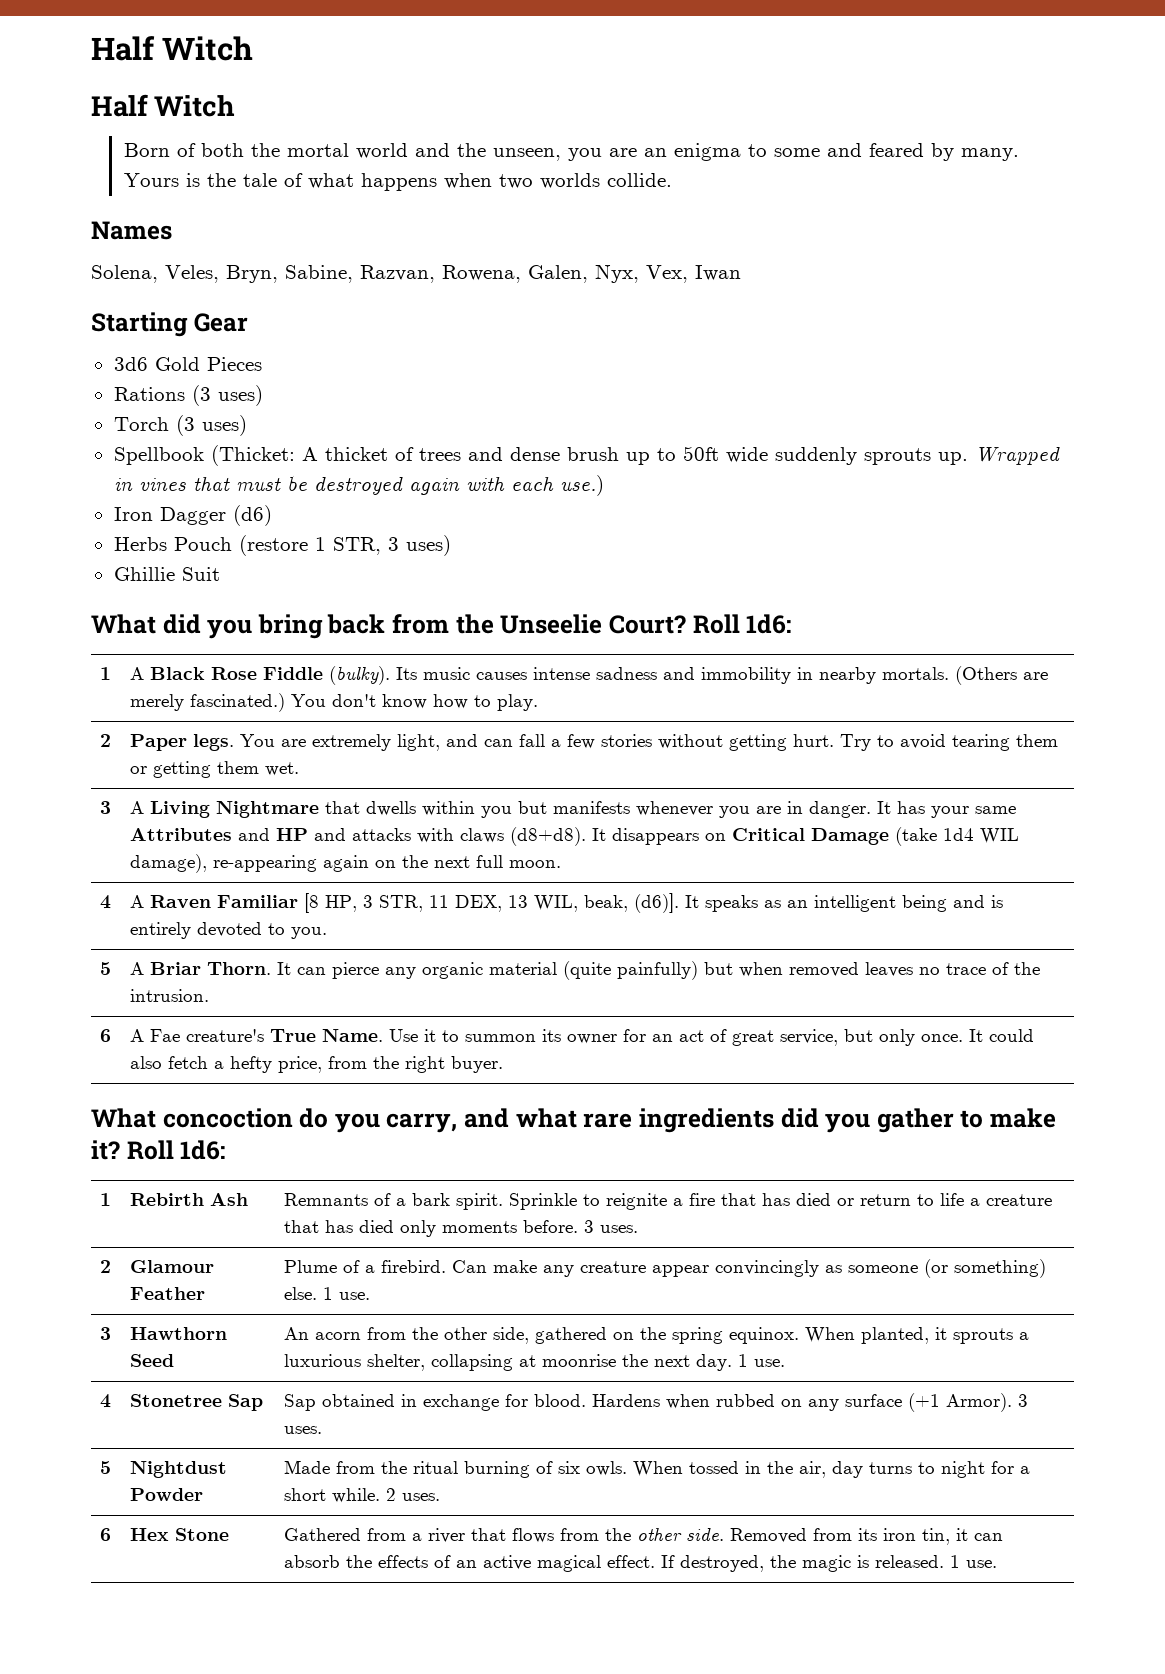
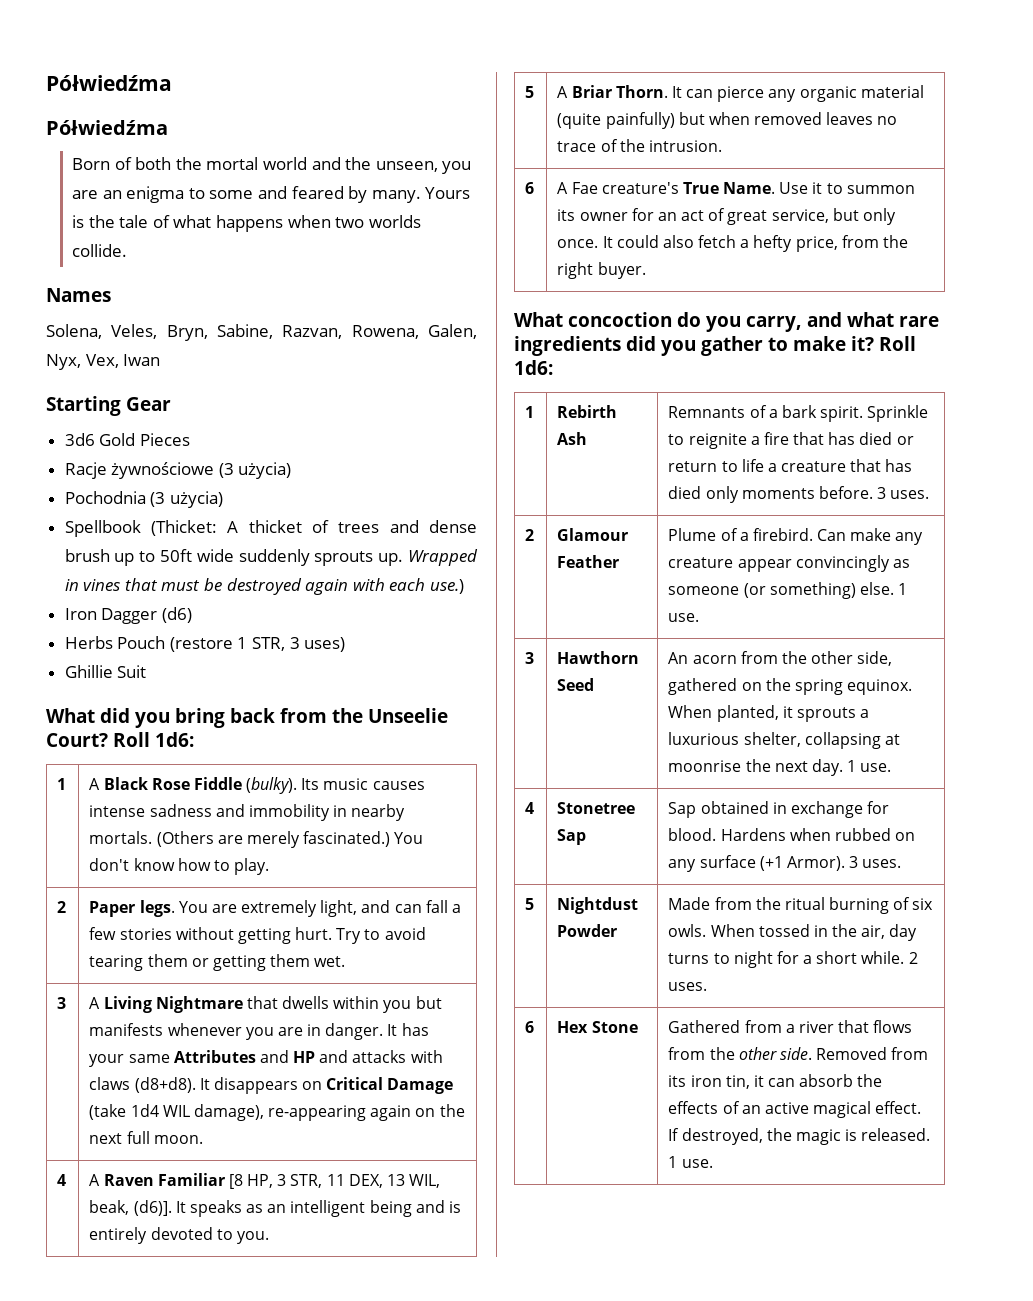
[91,36,254,61] [91,94,236,117] Half Witch // Half Witch -> [46,75,172,91] [46,120,168,135] Półwiedźma // Półwiedźma
[113,385,263,406] [113,415,247,436] Rations (3 uses) // Torch (3 uses) -> [64,462,292,479] [64,491,223,508] Racje żywnościowe (3 użycia) // Pochodnia (3 użycia)

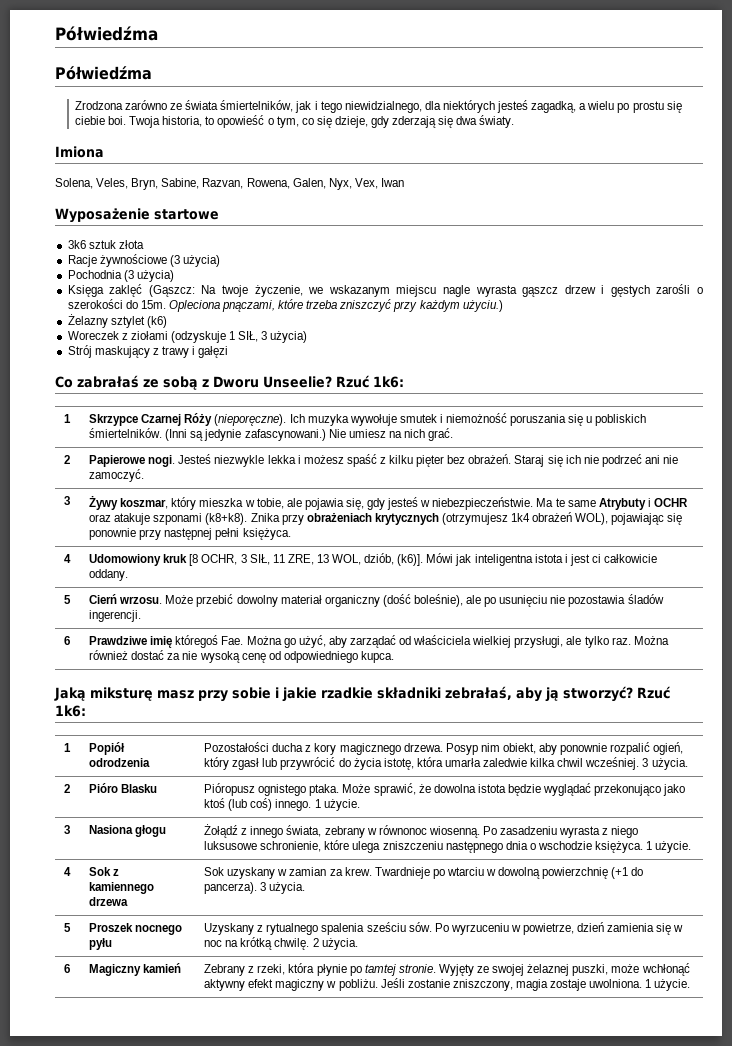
[72,157,472,174] [72,186,471,203] [72,215,421,232] [72,244,128,257] [46,288,111,302] Born of both the mortal world and the unseen, you are an enigma to some and feared by many. Yours is the tale of what happens when two worlds collide. // Names -> [74,100,682,113] [74,115,515,128] [55,146,104,158] Zrodzona zarówno ze świata śmiertelników, jak i tego niewidzialnego, dla niektórych jesteś zagadką, a wielu po prostu się ciebie boi. Twoja historia, to opowieść o tym, co się dzieje, gdy zderzają się dwa światy. // Imiona
[46,396,171,416] [64,433,190,446] Starting Gear // 3d6 Gold Pieces -> [55,208,219,223] [67,240,144,249] Wyposażenie startowe // 3k6 sztuk złota
[64,520,477,537] [64,549,479,566] [64,578,465,595] [64,607,192,624] [64,636,346,652] [64,665,147,678] [46,708,448,728] [46,732,194,747] [57,778,67,790] [89,777,425,794] [89,804,406,821] [89,831,424,848] [89,858,270,875] [57,901,67,913] [89,900,462,917] [89,927,426,944] [89,954,346,971] [57,997,67,1009] [89,996,442,1013] [89,1023,429,1040] [89,1050,443,1067] [89,1077,454,1094] [89,1104,465,1121] [89,1131,203,1144] [57,1174,67,1186] [89,1173,441,1189] [89,1200,462,1217] [89,1227,269,1244] [525,86,535,98] [557,85,924,102] [557,112,898,129] [557,139,722,152] [525,182,535,194] [557,182,915,194] [557,208,897,225] [557,235,909,252] [557,262,646,279] [514,312,939,332] [514,336,916,356] [514,360,553,375] [525,406,535,418] [557,405,618,418] [557,432,588,445] [668,405,929,422] [668,432,914,449] [668,459,913,472] [668,486,930,503] [525,529,535,541] [557,528,629,541] [557,555,620,568] [668,528,924,545] [668,555,910,572] [668,582,908,599] [668,613,700,622] [525,652,535,664] [557,651,640,664] [557,678,595,691] [668,651,893,666] [668,678,913,695] [668,705,870,722] [668,732,900,749] [668,759,892,776] [525,802,535,814] [557,802,636,814] [557,829,587,845] [668,801,890,818] [668,828,916,841] [668,855,902,872] [525,898,535,910] [557,897,639,914] [557,924,618,937] [668,897,934,914] [668,924,918,941] [668,951,918,968] [668,982,708,991] [525,1021,535,1033] [557,1021,638,1033] [668,1020,913,1033] [668,1047,929,1060] [668,1074,883,1089] [668,1101,922,1118] [668,1128,931,1145] [668,1156,713,1168] Spellbook (Thicket: A thicket of trees and dense brush up to 50ft wide suddenly sprouts up. Wrapped in vines that must be destroyed again with each use.) // Iron Dagger (d6) // Herbs Pouch (restore 1 STR, 3 uses) // Ghillie Suit // What did you bring back from the Unseelie Court? Roll 1d6: // 1 | A Black Rose Fiddle (bulky). Its music causes intense sadness and immobility in nearby mortals. (Others are merely fascinated.) You don't know how to play. // 2 | Paper legs. You are extremely light, and can fall a few stories without getting hurt. Try to avoid tearing them or getting them wet. // 3 | A Living Nightmare that dwells within you but manifests whenever you are in danger. It has your same Attributes and HP and attacks with claws (d8+d8). It disappears on Critical Damage (take 1d4 WIL damage), re-appearing again on the next full moon. // 4 | A Raven Familiar [8 HP, 3 STR, 11 DEX, 13 WIL, beak, (d6)]. It speaks as an intelligent being and is entirely devoted to you. // 5 | A Briar Thorn. It can pierce any organic material (quite painfully) but when removed leaves no trace of the intrusion. // 6 | A Fae creature's True Name. Use it to summon its owner for an act of great service, but only once. It could also fetch a hefty price, from the right buyer. // What concoction do you carry, and what rare ingredients did you gather to make it? Roll 1d6: // 1 | Rebirth Ash | Remnants of a bark spirit. Sprinkle to reignite a fire that has died or return to life a creature that has died only moments before. 3 uses. // 2 | Glamour Feather | Plume of a firebird. Can make any creature appear convincingly as someone (or something) else. 1 use. // 3 | Hawthorn Seed | An acorn from the other side, gathered on the spring equinox. When planted, it sprouts a luxurious shelter, collapsing at moonrise the next day. 1 use. // 4 | Stonetree Sap | Sap obtained in exchange for blood. Hardens when rubbed on any surface (+1 Armor). 3 uses. // 5 | Nightdust Powder | Made from the ritual burning of six owls. When tossed in the air, day turns to night for a short while. 2 uses. // 6 | Hex Stone | Gathered from a river that flows from the other side. Removed from its iron tin, it can absorb the effects of an active magical effect. If destroyed, the magic is released. 1 use. -> [67,284,704,297] [67,299,503,312] [67,314,167,328] [67,331,308,343] [67,345,229,358] [55,375,404,390] [64,414,72,423] [89,413,647,426] [89,428,454,441] [64,455,71,464] [89,454,679,467] [89,469,145,482] [64,496,71,505] [89,495,688,510] [89,512,683,525] [89,528,291,540] [64,554,72,563] [89,553,658,566] [89,569,129,581] [64,595,72,604] [89,594,664,607] [89,610,142,622] [64,636,71,645] [89,635,669,648] [89,650,394,663] [54,686,671,702] [55,705,86,717] [64,743,72,752] [89,742,126,755] [89,758,151,767] [204,742,684,755] [204,757,688,770] [64,784,71,793] [89,783,158,793] [204,783,686,796] [204,798,360,811] [64,825,71,834] [89,825,167,837] [204,824,639,838] [204,840,692,853] [64,867,72,876] [89,867,120,876] [89,882,155,894] [89,897,129,906] [204,867,644,879] [204,882,306,894] [64,923,72,932] [89,923,183,935] [89,938,113,950] [204,922,684,935] [204,937,358,950] [64,964,71,973] [89,963,182,976] [204,963,690,976] [204,978,691,991] Księga zaklęć (Gąszcz: Na twoje życzenie, we wskazanym miejscu nagle wyrasta gąszcz drzew i gęstych zarośli o szerokości do 15m. Opleciona pnączami, które trzeba zniszczyć przy każdym użyciu.) // Żelazny sztylet (k6) // Woreczek z ziołami (odzyskuje 1 SIŁ, 3 użycia) // Strój maskujący z trawy i gałęzi // Co zabrałaś ze sobą z Dworu Unseelie? Rzuć 1k6: // 1 | Skrzypce Czarnej Róży (nieporęczne). Ich muzyka wywołuje smutek i niemożność poruszania się u pobliskich śmiertelników. (Inni są jedynie zafascynowani.) Nie umiesz na nich grać. // 2 | Papierowe nogi. Jesteś niezwykle lekka i możesz spaść z kilku pięter bez obrażeń. Staraj się ich nie podrzeć ani nie zamoczyć. // 3 | Żywy koszmar, który mieszka w tobie, ale pojawia się, gdy jesteś w niebezpieczeństwie. Ma te same Atrybuty i OCHR oraz atakuje szponami (k8+k8). Znika przy obrażeniach krytycznych (otrzymujesz 1k4 obrażeń WOL), pojawiając się ponownie przy następnej pełni księżyca. // 4 | Udomowiony kruk [8 OCHR, 3 SIŁ, 11 ZRE, 13 WOL, dziób, (k6)]. Mówi jak inteligentna istota i jest ci całkowicie oddany. // 5 | Cierń wrzosu. Może przebić dowolny materiał organiczny (dość boleśnie), ale po usunięciu nie pozostawia śladów ingerencji. // 6 | Prawdziwe imię któregoś Fae. Można go użyć, aby zarządać od właściciela wielkiej przysługi, ale tylko raz. Można również dostać za nie wysoką cenę od odpowiedniego kupca. // Jaką miksturę masz przy sobie i jakie rzadkie składniki zebrałaś, aby ją stworzyć? Rzuć 1k6: // 1 | Popiół odrodzenia | Pozostałości ducha z kory magicznego drzewa. Posyp nim obiekt, aby ponownie rozpalić ogień, który zgasł lub przywrócić do życia istotę, która umarła zaledwie kilka chwil wcześniej. 3 użycia. // 2 | Pióro Blasku | Pióropusz ognistego ptaka. Może sprawić, że dowolna istota będzie wyglądać przekonująco jako ktoś (lub coś) innego. 1 użycie. // 3 | Nasiona głogu | Żołądź z innego świata, zebrany w równonoc wiosenną. Po zasadzeniu wyrasta z niego luksusowe schronienie, które ulega zniszczeniu następnego dnia o wschodzie księżyca. 1 użycie. // 4 | Sok z kamiennego drzewa | Sok uzyskany w zamian za krew. Twardnieje po wtarciu w dowolną powierzchnię (+1 do pancerza). 3 użycia. // 5 | Proszek nocnego pyłu | Uzyskany z rytualnego spalenia sześciu sów. Po wyrzuceniu w powietrze, dzień zamienia się w noc na krótką chwilę. 2 użycia. // 6 | Magiczny kamień | Zebrany z rzeki, która płynie po tamtej stronie. Wyjęty ze swojej żelaznej puszki, może wchłonąć aktywny efekt magiczny w pobliżu. Jeśli zostanie zniszczony, magia zostaje uwolniona. 1 użycie.

